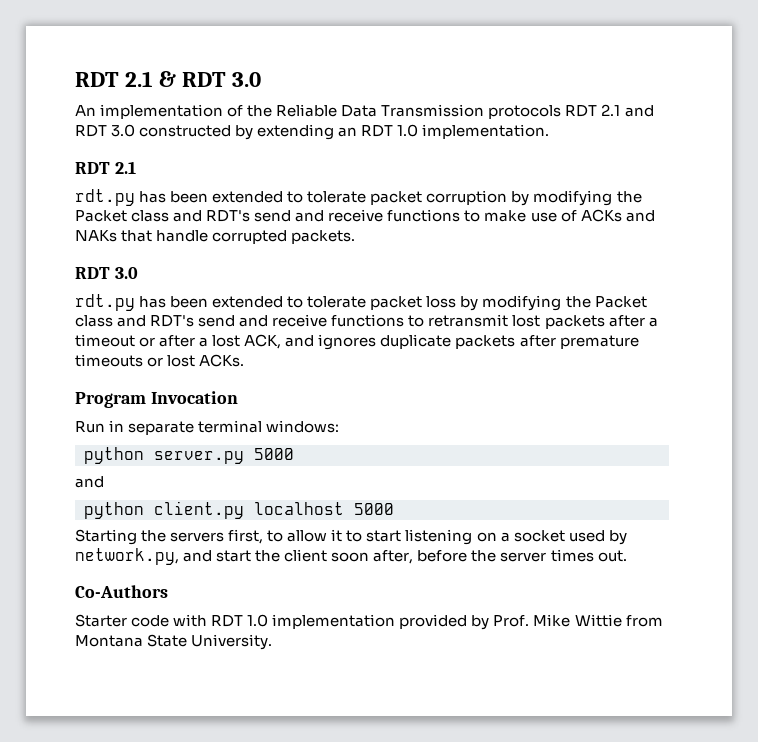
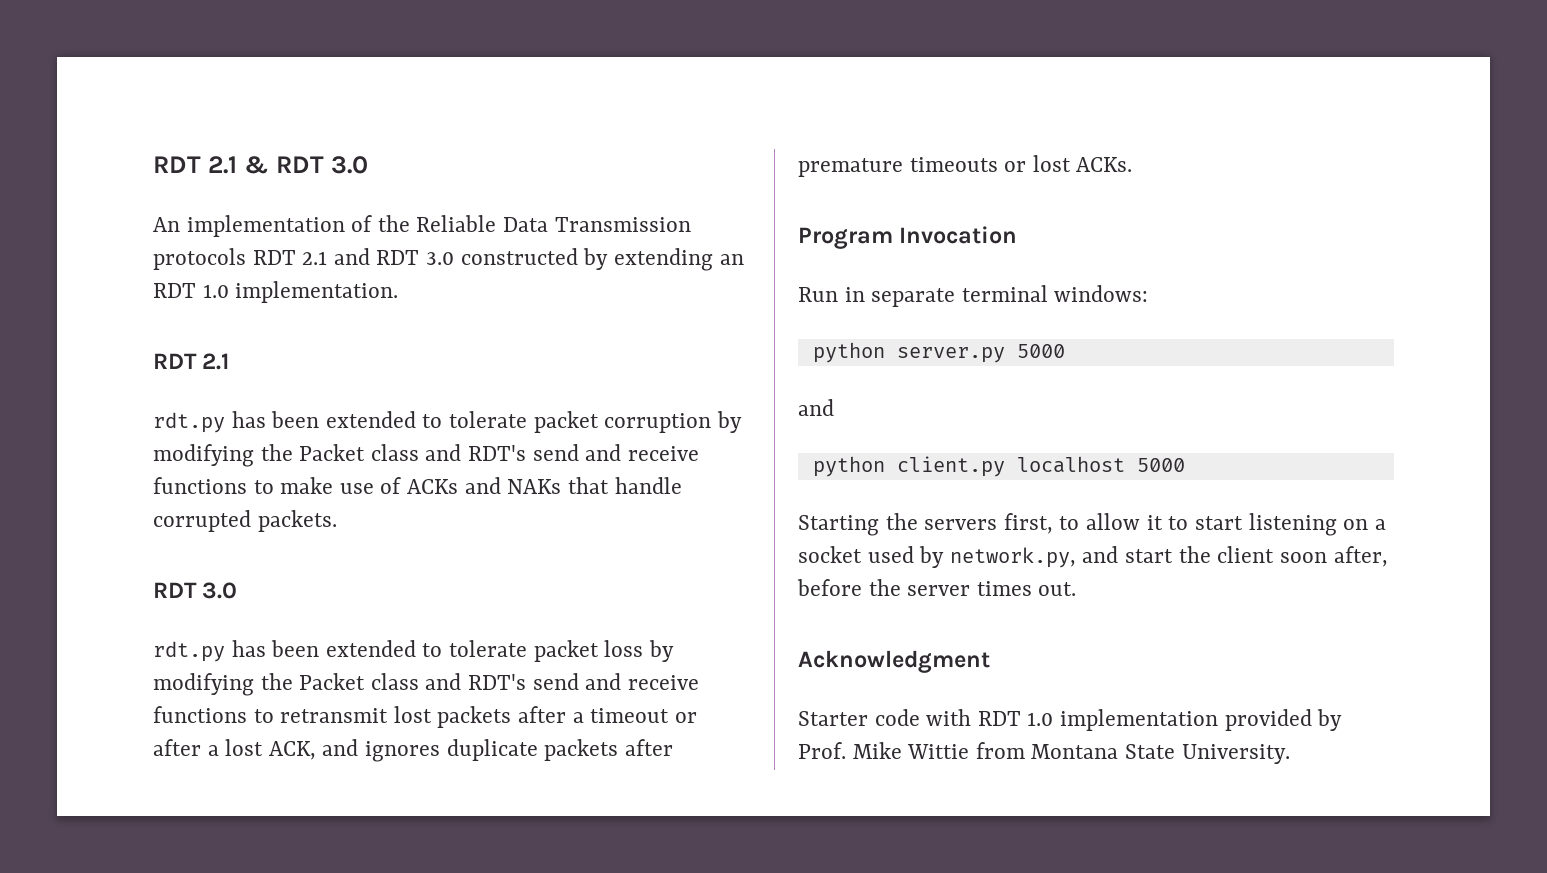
[75,585,168,598] Co-Authors -> [798,650,990,673] Acknowledgment

